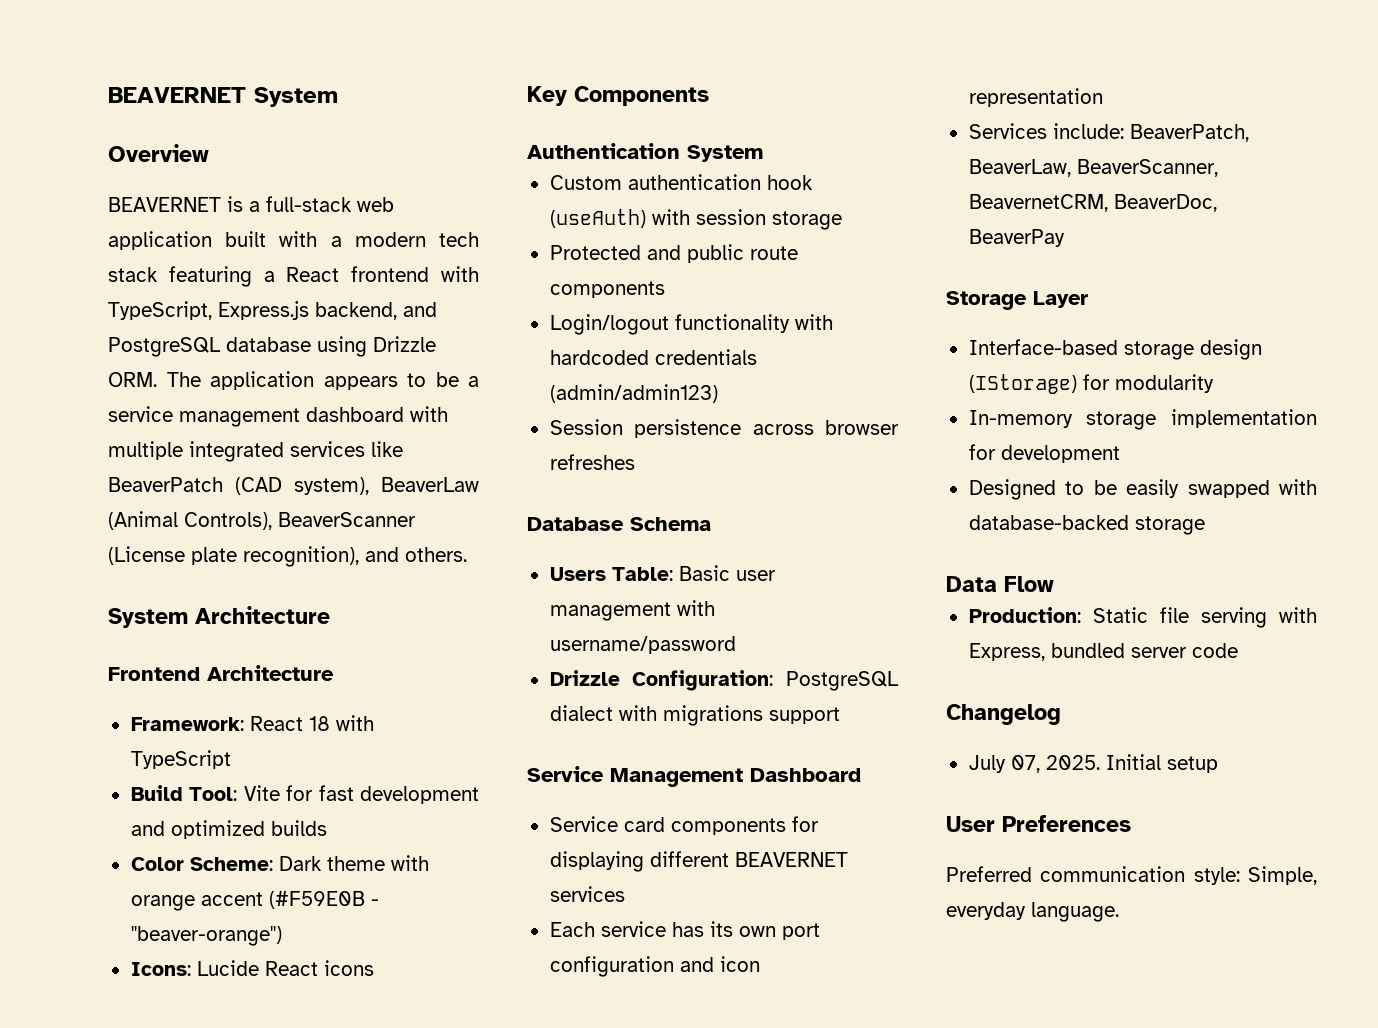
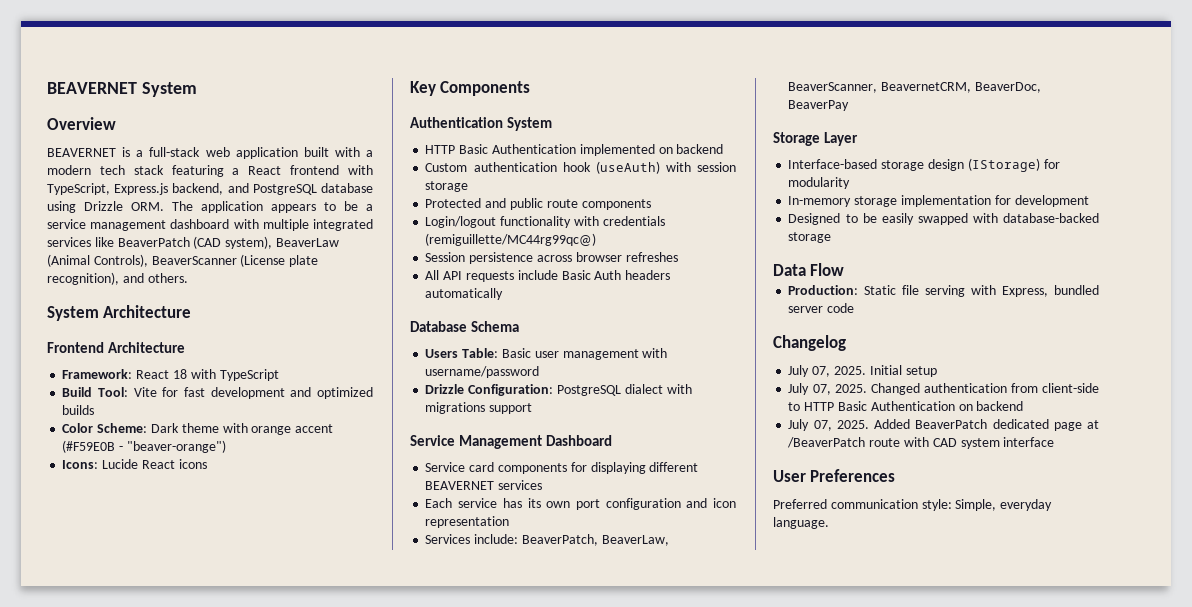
(763, 153) none -> [425,144,724,156] // HTTP Basic Authentication implemented on backend
[549,349,757,365] [549,384,718,403] hardcoded credentials (admin/admin123) -> [602,216,665,226] [425,233,597,246] credentials (remiguillette/MC44rg99qc@)
(635, 462) none -> [425,270,671,282] [425,288,504,300] // All API requests include Basic Auth headers automatically
(1218, 764) none -> [788,383,1099,395] [788,401,1024,411] [788,419,1099,431] [787,437,1055,449] // July 07, 2025. Changed authentication from client-side to HTTP Basic Authentication on backend // July 07, 2025. Added BeaverPatch dedicated page at /BeaverPatch route with CAD system interface

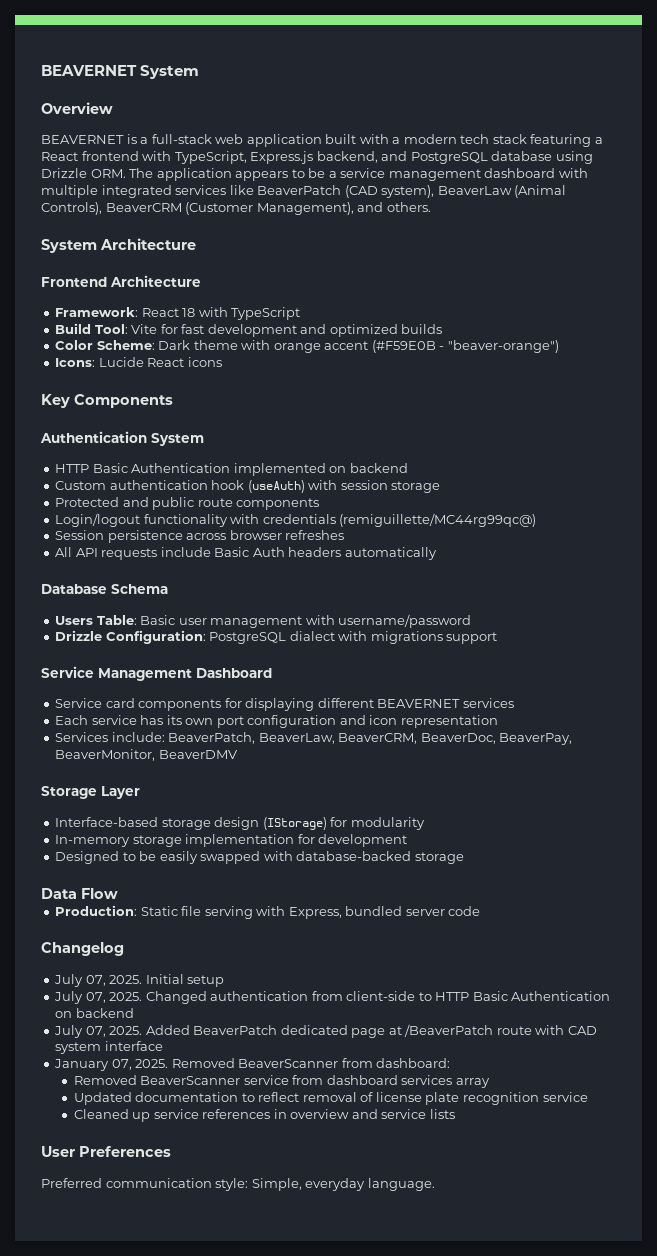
[151,254,319,267] [47,272,119,285] BeaverScanner (License plate recognition), -> [105,202,354,215] BeaverCRM (Customer Management),
[788,82,1041,93] [788,100,850,111] BeaverScanner, BeavernetCRM, BeaverDoc, BeaverPay -> [338,733,573,745] [55,749,238,761] BeaverCRM, BeaverDoc, BeaverPay, BeaverMonitor, BeaverDMV
(1055, 442) none -> [54,1058,451,1071] [73,1075,490,1088] [73,1092,588,1105] [73,1109,456,1122] // January 07, 2025. Removed BeaverScanner from dashboard: // Removed BeaverScanner service from dashboard services array // Updated documentation to reflect removal of license plate recognition service // Cleaned up service references in overview and service lists

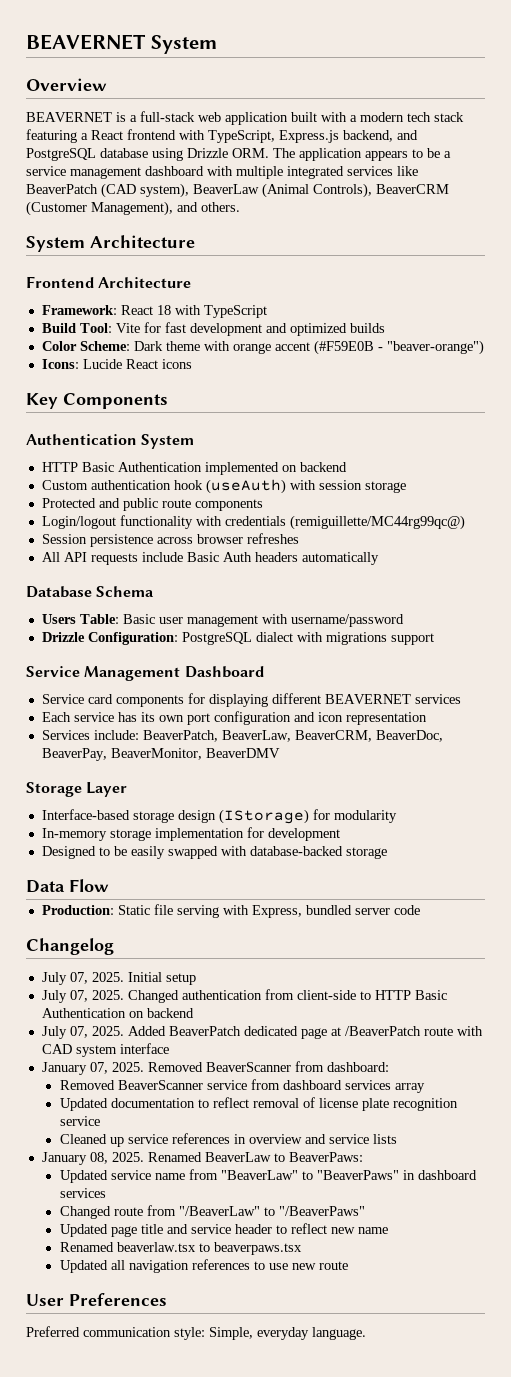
(456, 1114) none -> [41,1152,363,1165] [59,1169,477,1183] [59,1188,106,1198] [59,1205,365,1219] [59,1223,388,1237] [59,1242,302,1255] [59,1259,348,1273] // January 08, 2025. Renamed BeaverLaw to BeaverPaws: // Updated service name from "BeaverLaw" to "BeaverPaws" in dashboard services // Changed route from "/BeaverLaw" to "/BeaverPaws" // Updated page title and service header to reflect new name // Renamed beaverlaw.tsx to beaverpaws.tsx // Updated all navigation references to use new route

